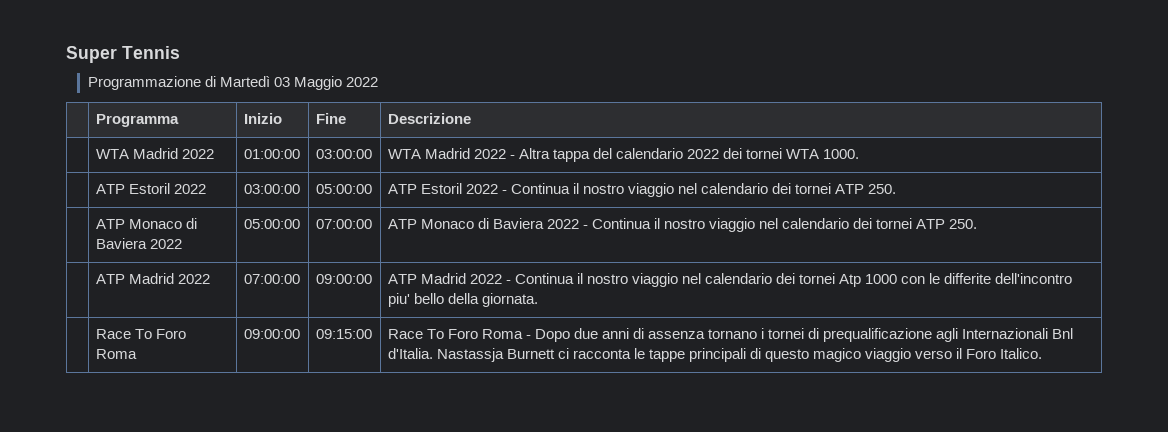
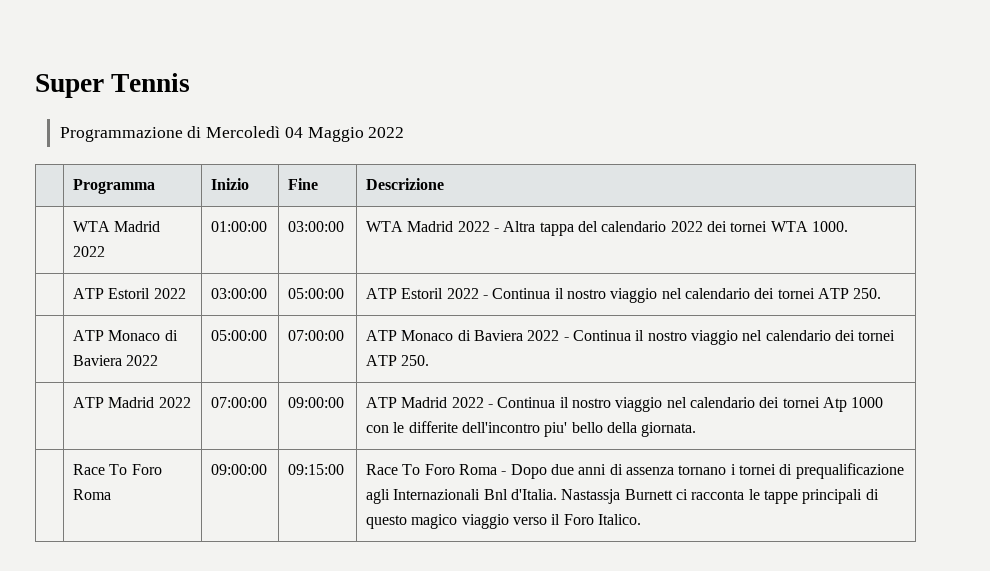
[219,76,291,87] Martedì 03 -> [206,126,303,138] Mercoledì 04

